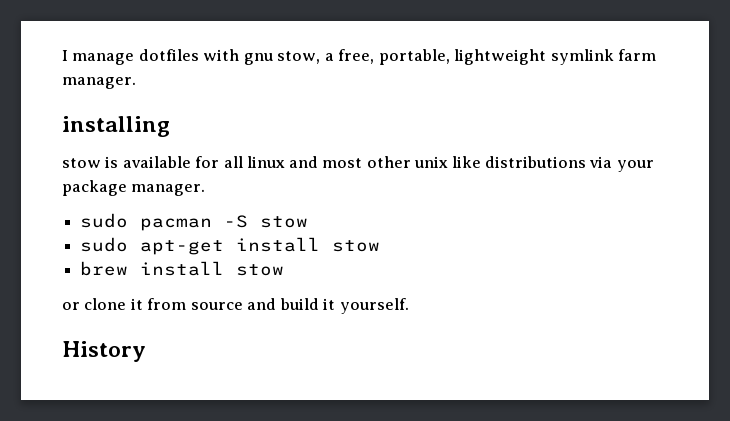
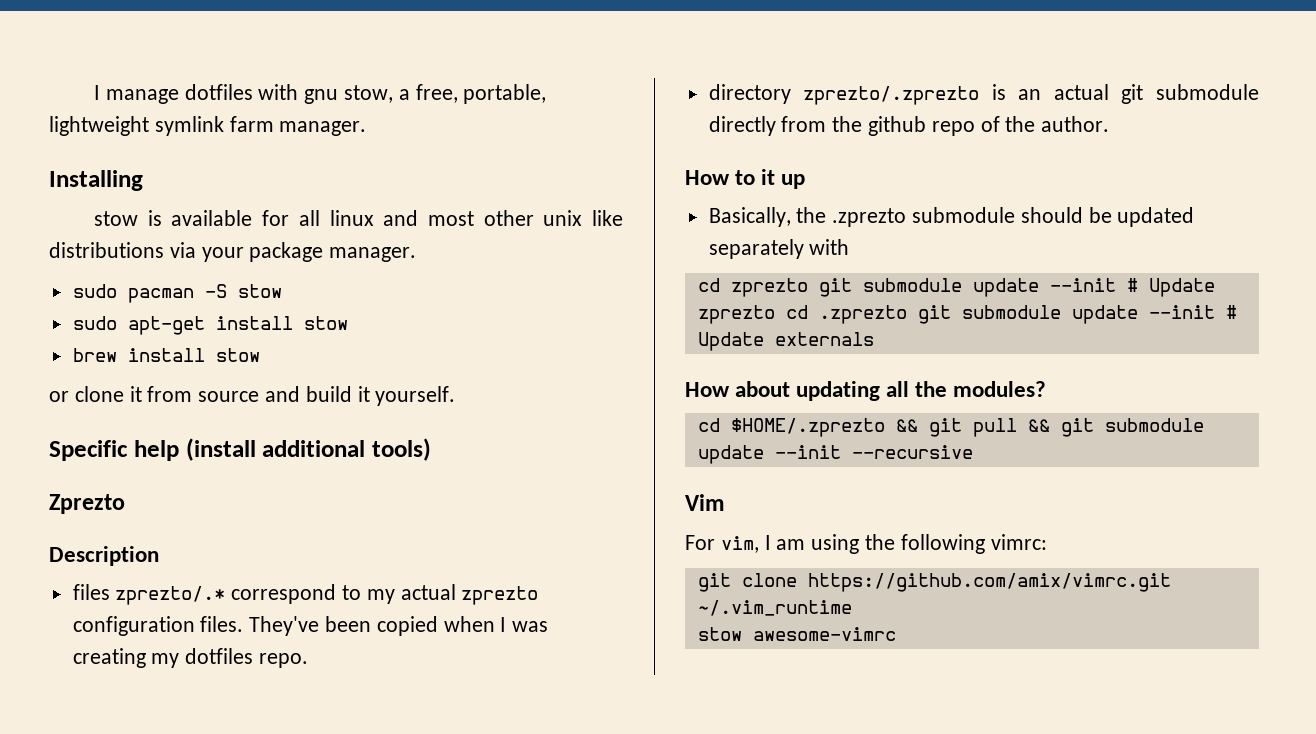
[62,116,170,137] installing -> [49,170,143,191] Installing
[62,341,146,362] History -> [49,438,431,461] [49,494,125,514] [49,546,159,566] [72,584,539,605] [72,616,549,636] [72,648,309,668] [708,84,1259,105] [708,116,1110,136] [685,169,806,189] [708,207,1195,227] [708,239,850,259] [697,278,1215,297] [697,305,1237,324] [697,332,874,351] [685,381,1047,401] [697,418,1204,437] [697,445,973,464] [685,494,725,511] [685,534,1047,554] [697,573,1171,592] [697,600,852,616] [697,627,896,641] Specific help (install additional tools) // Zprezto // Description // files zprezto/.* correspond to my actual zprezto configuration files. They've been copied when I was creating my dotfiles repo. // directory zprezto/.zprezto is an actual git submodule directly from the github repo of the author. // How to it up // Basically, the .zprezto submodule should be updated separately with // cd zprezto git submodule update --init # Update zprezto cd .zprezto git submodule update --init # Update externals // How about updating all the modules? // cd $HOME/.zprezto && git pull && git submodule update --init --recursive // Vim // For vim, I am using the following vimrc: // git clone https://github.com/amix/vimrc.git ~/.vim_runtime // stow awesome-vimrc

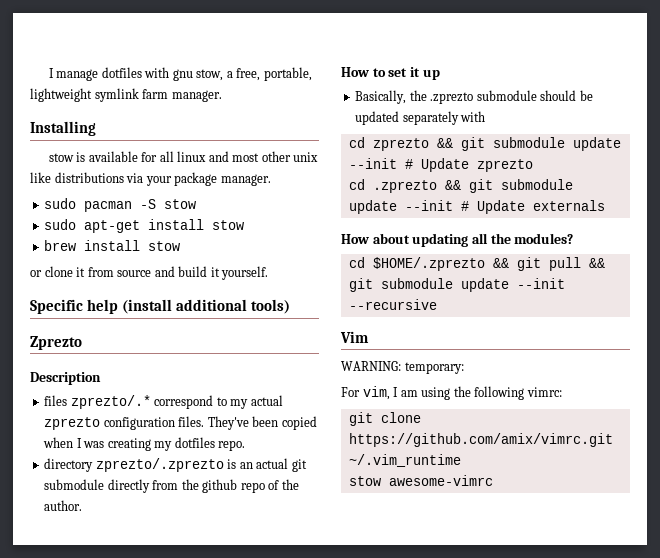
(756, 177) none -> [388,68,408,77] set
(808, 287) none -> [436,138,453,148] &&
(775, 314) none -> (533, 165) //
(907, 314) none -> [444,180,461,190] &&
(725, 502) none -> [341,361,464,374] // WARNING: temporary:

